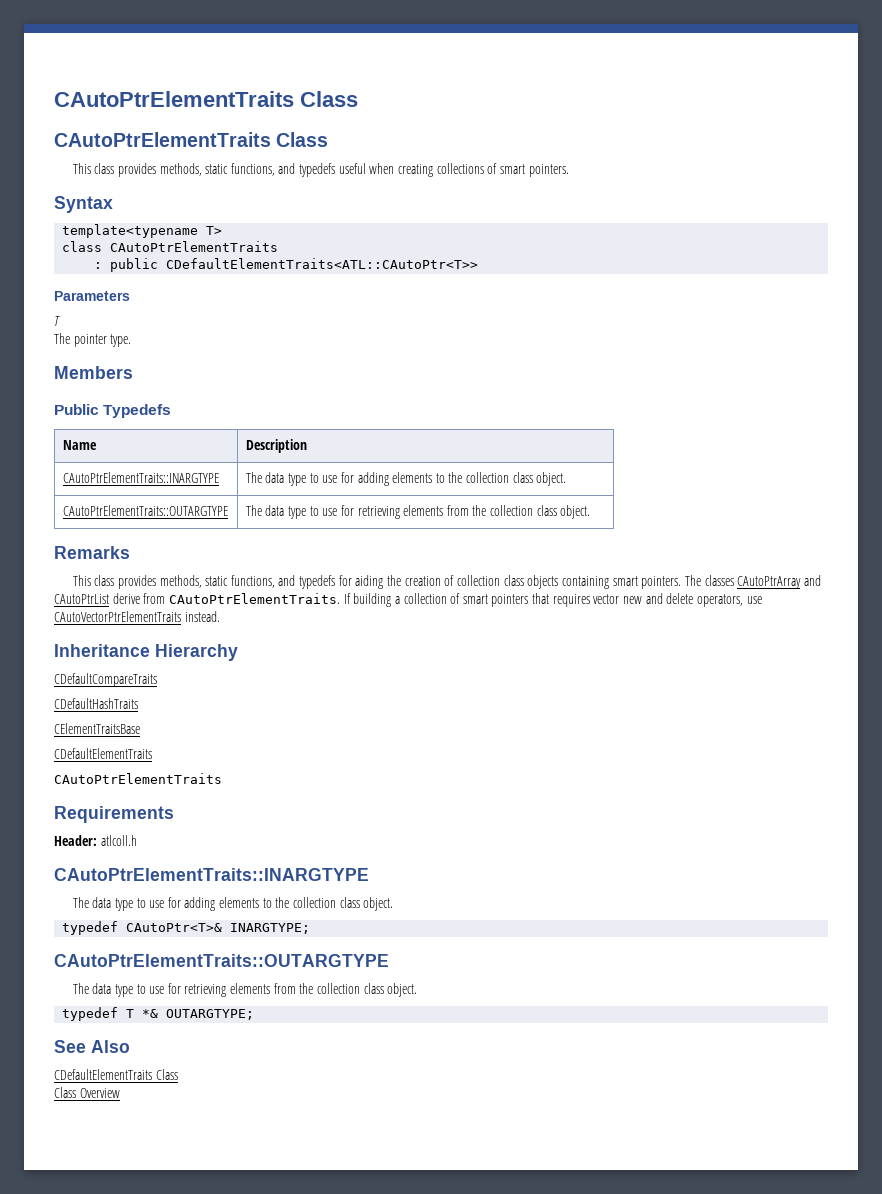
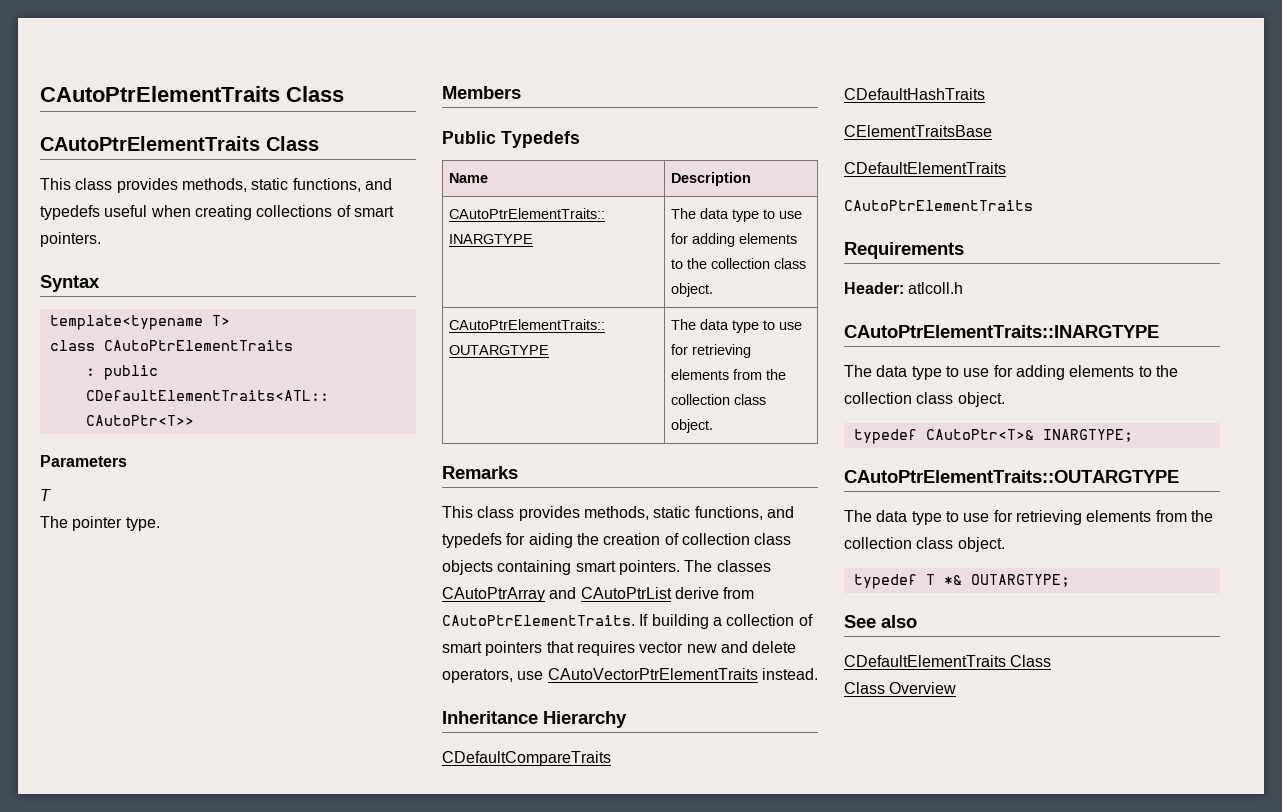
[91,1040,130,1053] Also -> [881,615,917,628] also

